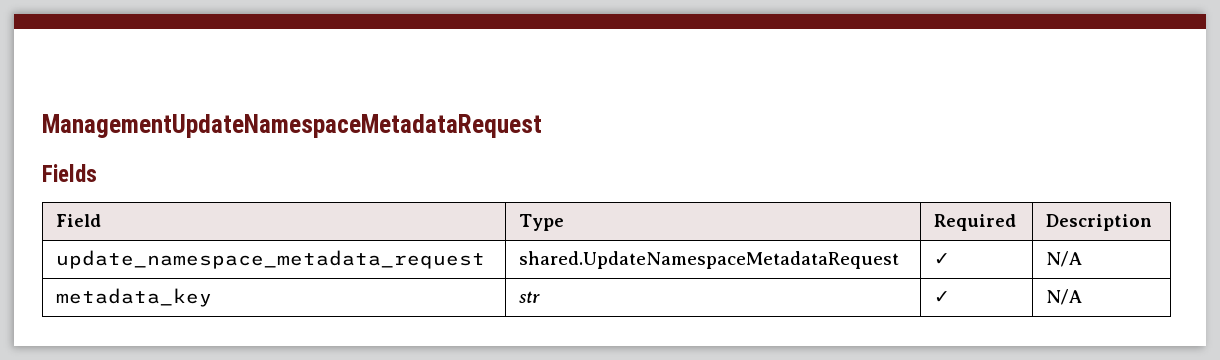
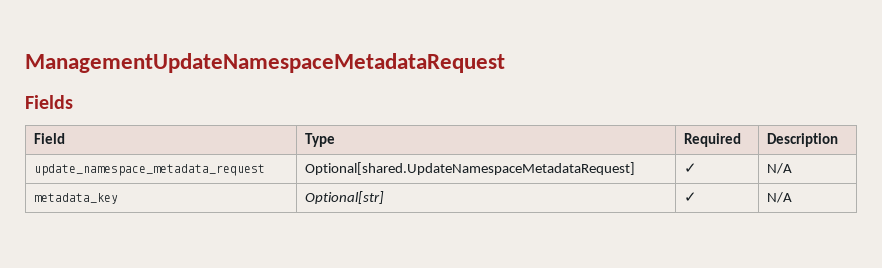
[519,251,900,269] shared.UpdateNamespaceMetadataRequest -> [304,162,635,175] Optional[shared.UpdateNamespaceMetadataRequest]
[519,291,541,303] str -> [304,191,384,204] Optional[str]

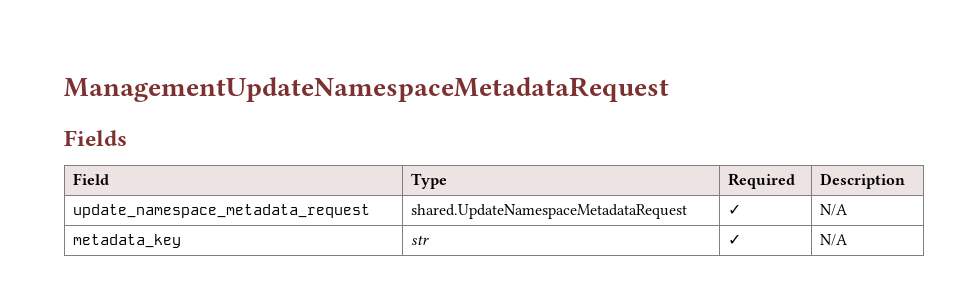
[304,162,635,175] Optional[shared.UpdateNamespaceMetadataRequest] -> [411,204,688,219] shared.UpdateNamespaceMetadataRequest
[304,191,384,204] Optional[str] -> [411,235,430,245] str

